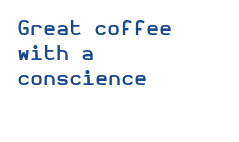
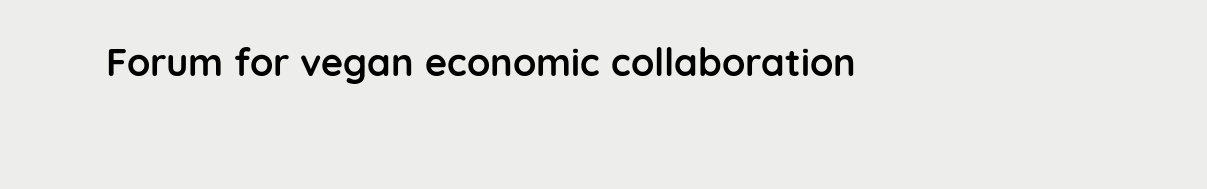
[17,20,172,35] [17,45,94,60] [17,70,147,85] Great coffee with a conscience -> [106,47,856,84] Forum for vegan economic collaboration

